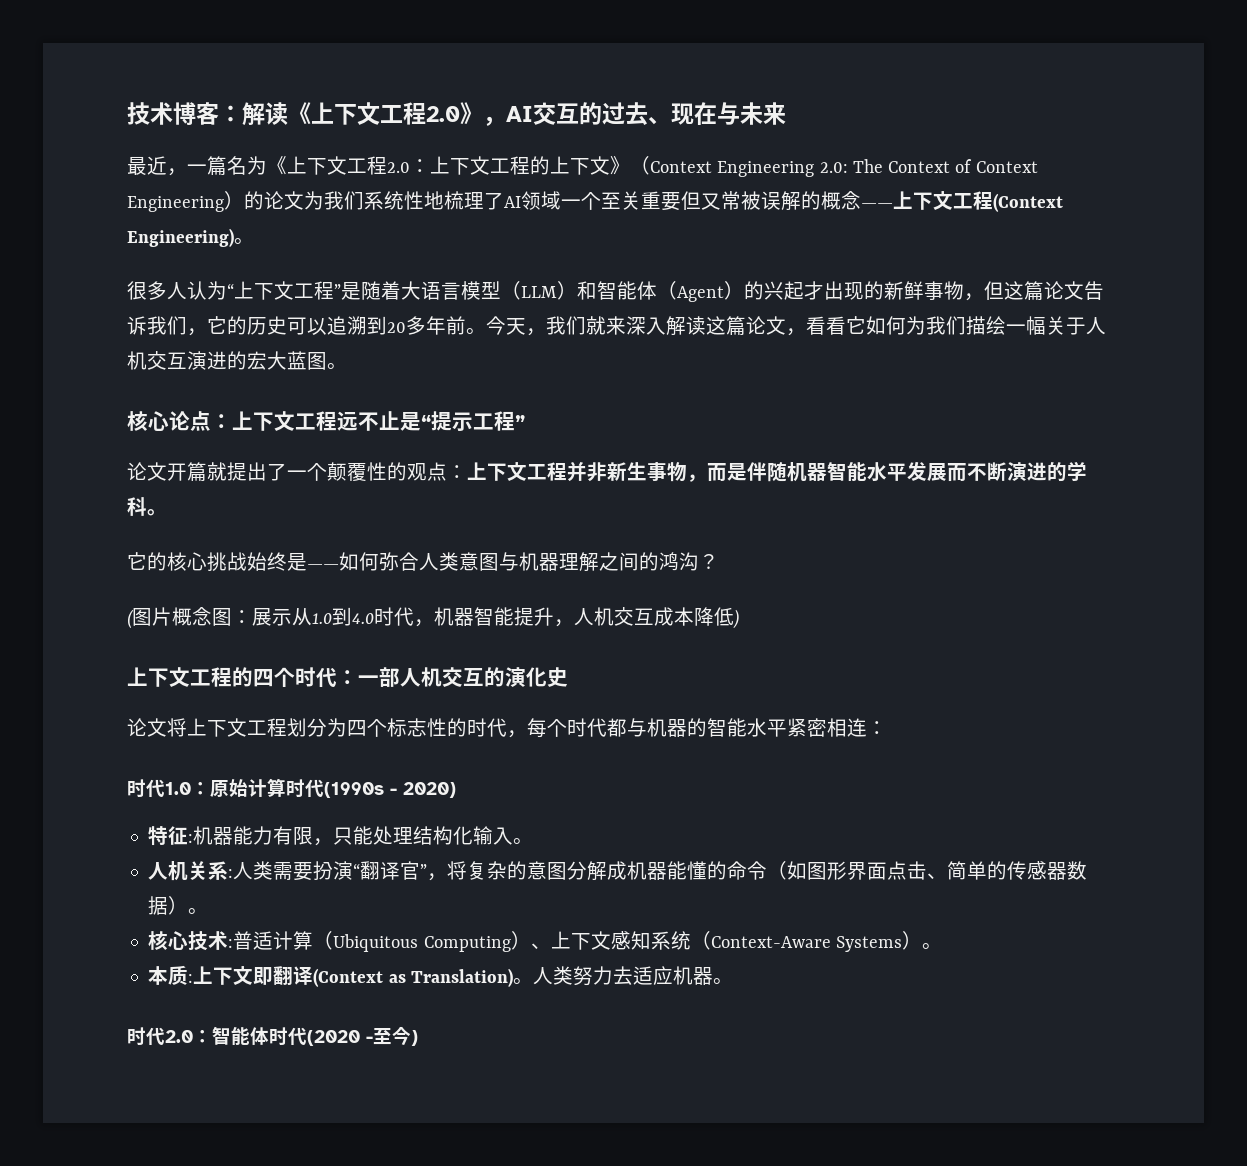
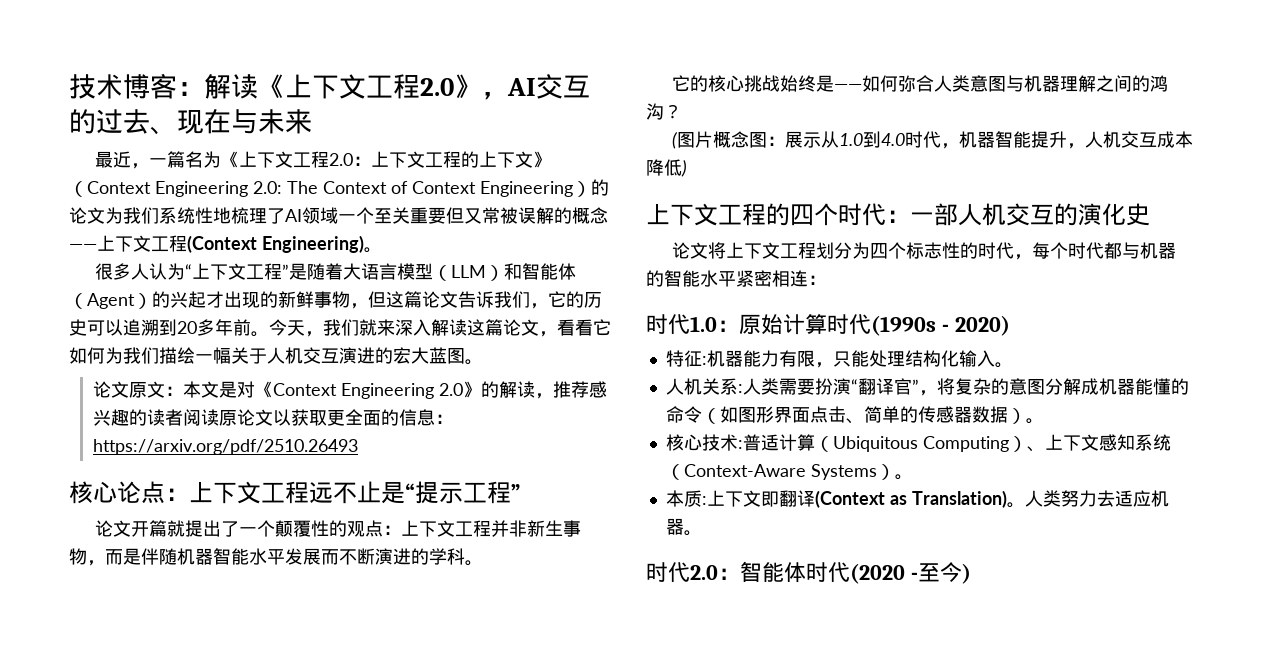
(347, 366) none -> [93,381,608,399] [93,409,454,426] [93,439,359,455] // 论文原文：本文是对《Context Engineering 2.0》的解读，推荐感兴趣的读者阅读原论文以获取更全面的信息：https://arxiv.org/pdf/2510.26493

